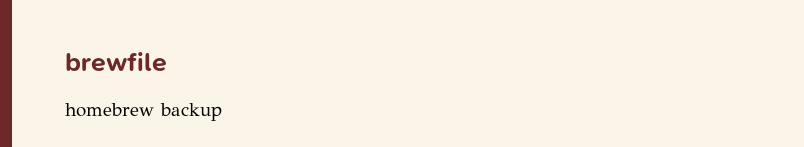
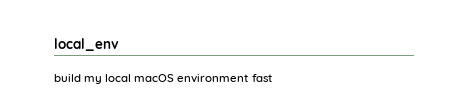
[65,52,167,72] [65,103,222,121] brewfile // homebrew backup -> [54,38,119,51] [54,74,272,84] local_env // build my local macOS environment fast

